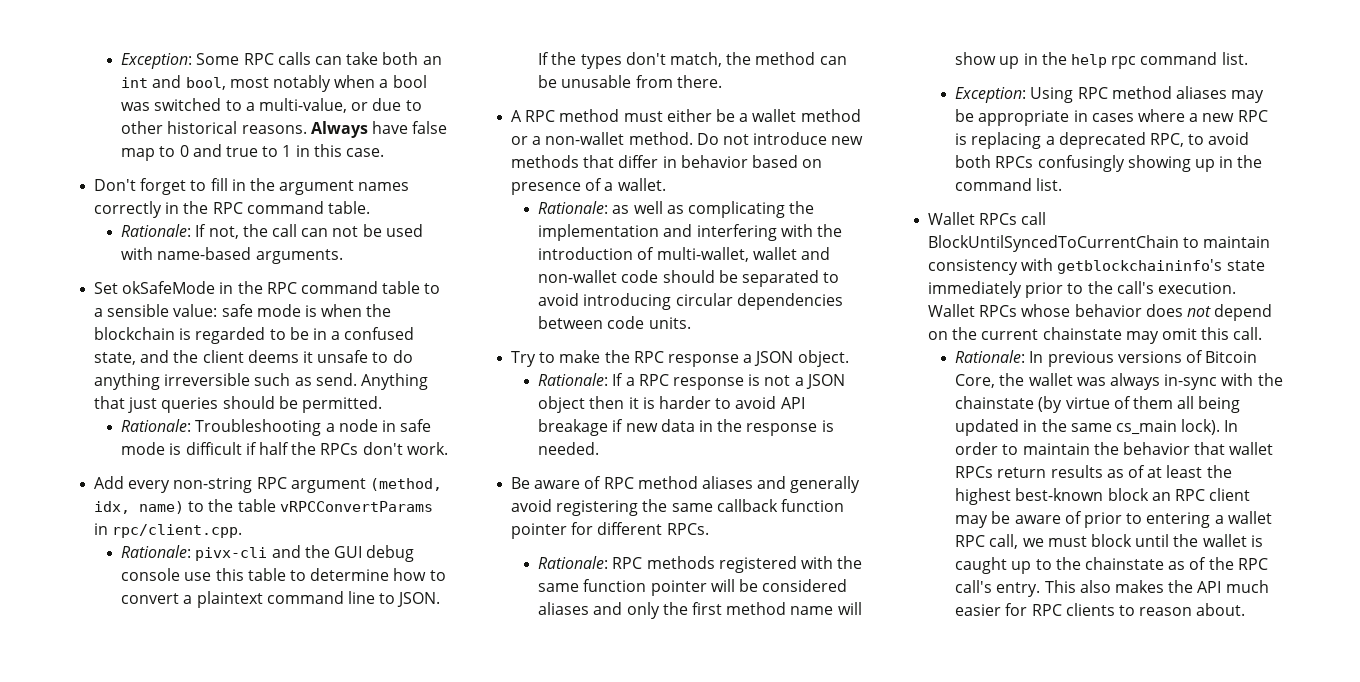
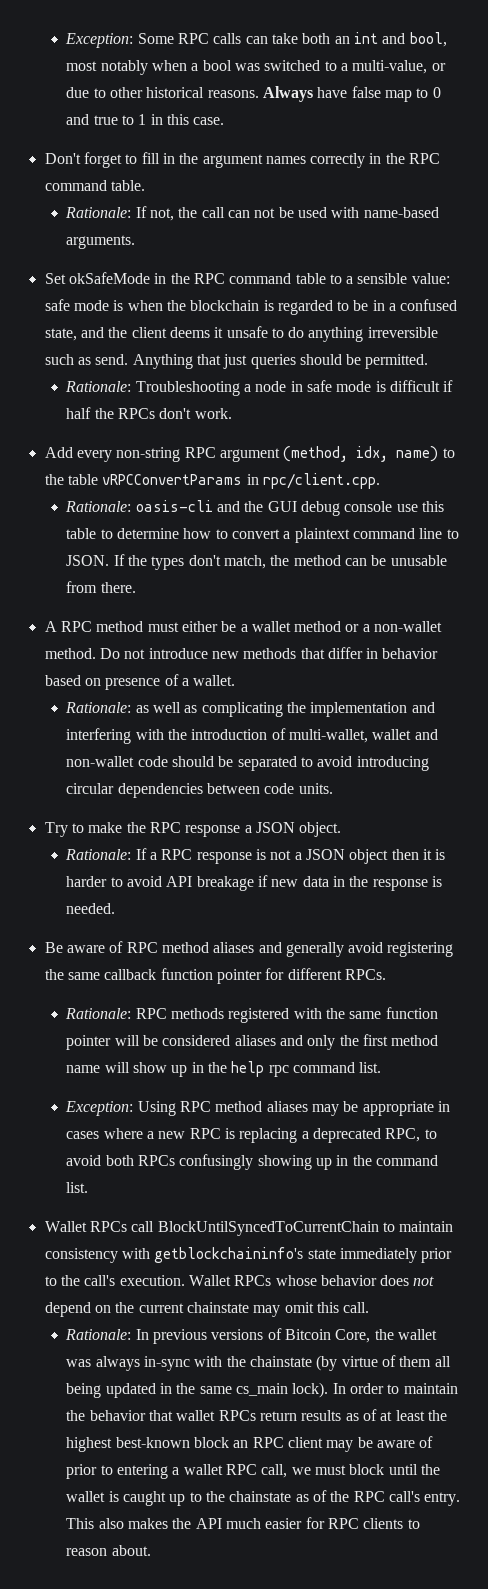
[195,547,268,561] pivx-cli -> [135,500,213,512] oasis-cli

